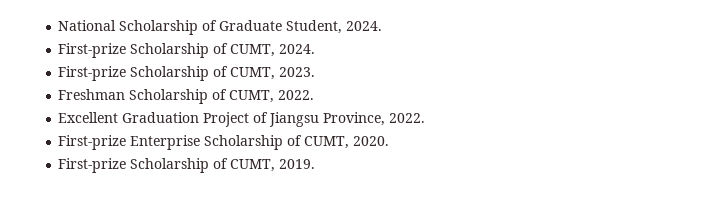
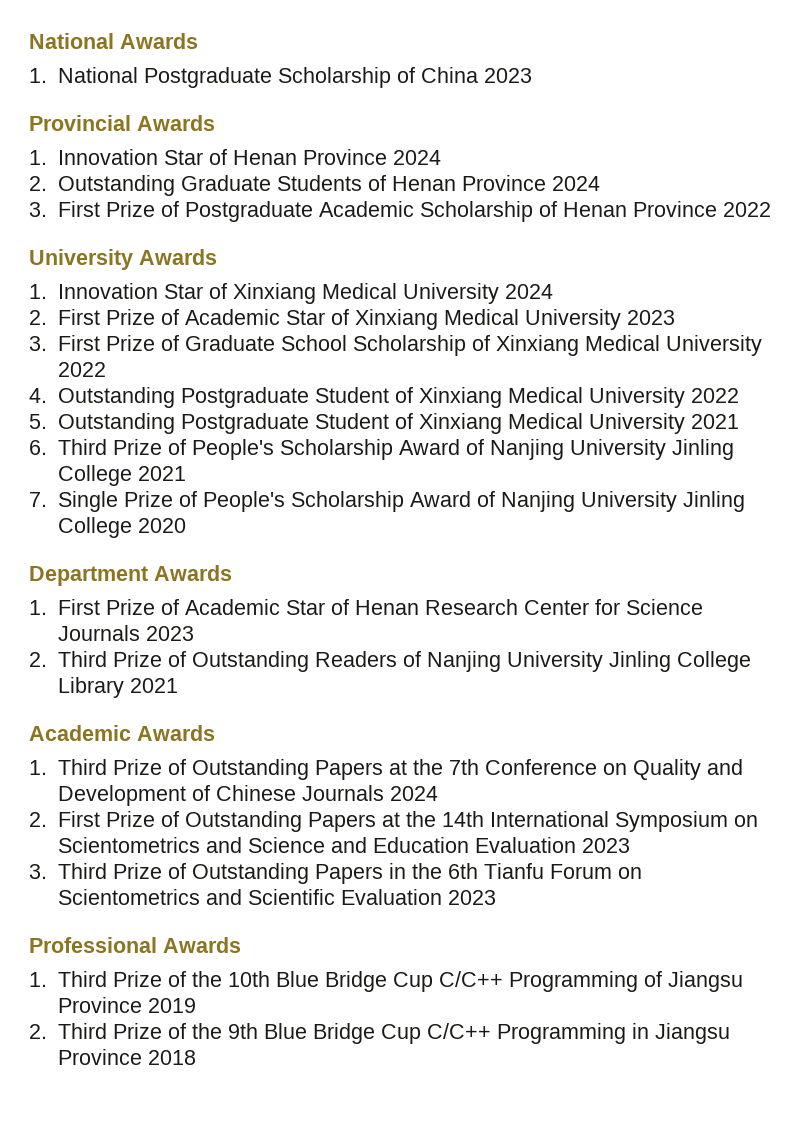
[58,20,383,35] [58,43,316,58] [58,66,316,81] [58,89,315,104] [58,112,426,127] [58,135,390,150] [58,158,316,173] National Scholarship of Graduate Student, 2024. // First-prize Scholarship of CUMT, 2024. // First-prize Scholarship of CUMT, 2023. // Freshman Scholarship of CUMT, 2022. // Excellent Graduation Project of Jiangsu Province, 2022. // First-prize Enterprise Scholarship of CUMT, 2020. // First-prize Scholarship of CUMT, 2019. -> [29,33,198,49] [29,67,532,88] [29,115,215,131] [29,149,441,165] [29,175,600,196] [29,201,771,222] [29,249,217,270] [29,283,553,304] [29,309,675,330] [29,335,762,356] [57,362,106,377] [29,387,739,408] [29,413,739,434] [29,439,734,460] [57,465,186,486] [29,491,745,512] [57,517,186,538] [29,565,232,586] [29,599,703,615] [57,625,194,641] [29,651,751,672] [57,677,178,698] [29,725,215,741] [29,759,743,780] [57,785,438,806] [29,811,758,832] [57,837,630,853] [29,863,642,884] [57,889,496,905] [29,937,241,953] [29,971,743,992] [57,997,196,1013] [29,1023,730,1044] [57,1049,196,1065] National Awards // 1. National Postgraduate Scholarship of China 2023 // Provincial Awards // 1. Innovation Star of Henan Province 2024 // 2. Outstanding Graduate Students of Henan Province 2024 // 3. First Prize of Postgraduate Academic Scholarship of Henan Province 2022 // University Awards // 1. Innovation Star of Xinxiang Medical University 2024 // 2. First Prize of Academic Star of Xinxiang Medical University 2023 // 3. First Prize of Graduate School Scholarship of Xinxiang Medical University 2022 // 4. Outstanding Postgraduate Student of Xinxiang Medical University 2022 // 5. Outstanding Postgraduate Student of Xinxiang Medical University 2021 // 6. Third Prize of People's Scholarship Award of Nanjing University Jinling College 2021 // 7. Single Prize of People's Scholarship Award of Nanjing University Jinling College 2020 // Department Awards // 1. First Prize of Academic Star of Henan Research Center for Science Journals 2023 // 2. Third Prize of Outstanding Readers of Nanjing University Jinling College Library 2021 // Academic Awards // 1. Third Prize of Outstanding Papers at the 7th Conference on Quality and Development of Chinese Journals 2024 // 2. First Prize of Outstanding Papers at the 14th International Symposium on Scientometrics and Science and Education Evaluation 2023 // 3. Third Prize of Outstanding Papers in the 6th Tianfu Forum on Scientometrics and Scientific Evaluation 2023 // Professional Awards // 1. Third Prize of the 10th Blue Bridge Cup C/C++ Programming of Jiangsu Province 2019 // 2. Third Prize of the 9th Blue Bridge Cup C/C++ Programming in Jiangsu Province 2018

